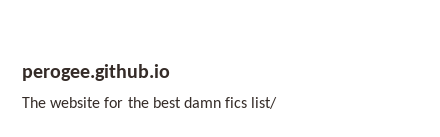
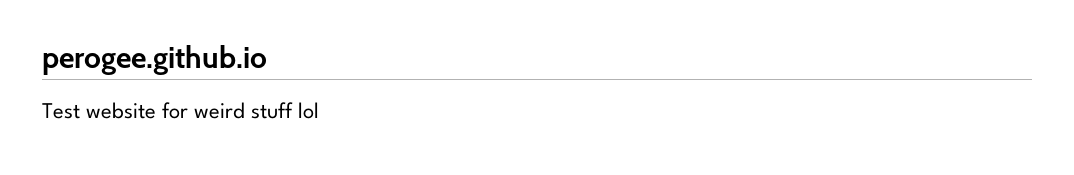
[22,97,46,108] The -> [42,103,80,119] Test
[127,97,278,109] the best damn fics list/ -> [194,102,320,119] weird stuff lol

